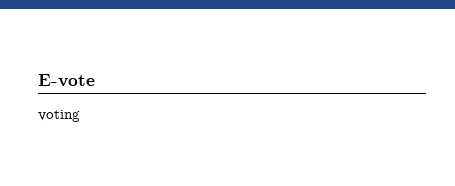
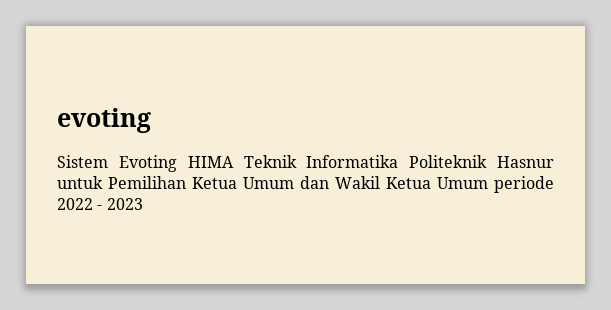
[38,74,95,87] [38,110,80,122] E-vote // voting -> [57,108,151,133] [57,155,554,172] [57,176,554,193] [57,198,143,210] evoting // Sistem Evoting HIMA Teknik Informatika Politeknik Hasnur untuk Pemilihan Ketua Umum dan Wakil Ketua Umum periode 2022 - 2023

